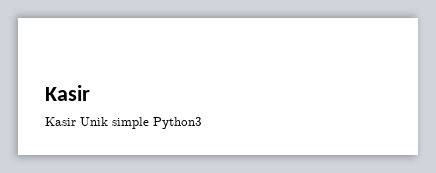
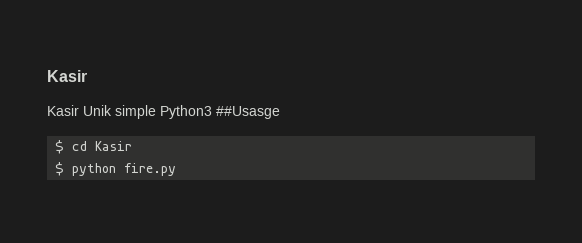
(202, 123) none -> [216,106,280,119] [55,140,133,154] [55,162,177,176] ##Usasge // $ cd Kasir // $ python fire.py

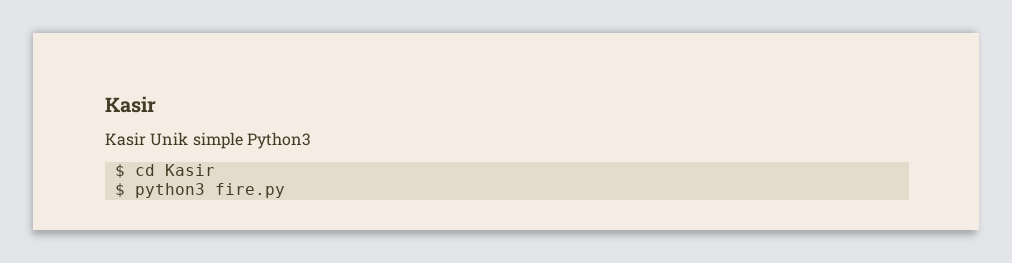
[216,106,280,119] ##Usasge -> (311, 140) none
[72,163,117,176] python -> [134,183,205,198] python3

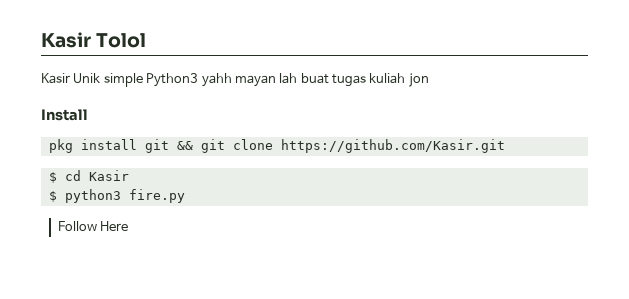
[105,96,156,113] Kasir -> [41,32,147,48] Kasir Tolol
(311, 140) none -> [201,73,429,87] [41,109,88,121] [48,139,505,153] yahh mayan lah buat tugas kuliah jon // Install // pkg install git && git clone https://github.com/Kasir.git
(285, 190) none -> [57,221,128,231] // Follow Here

